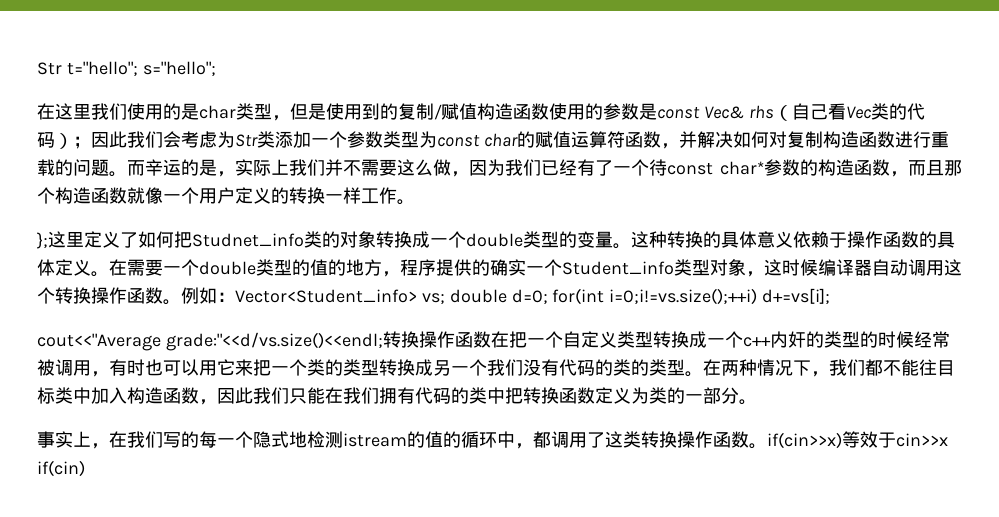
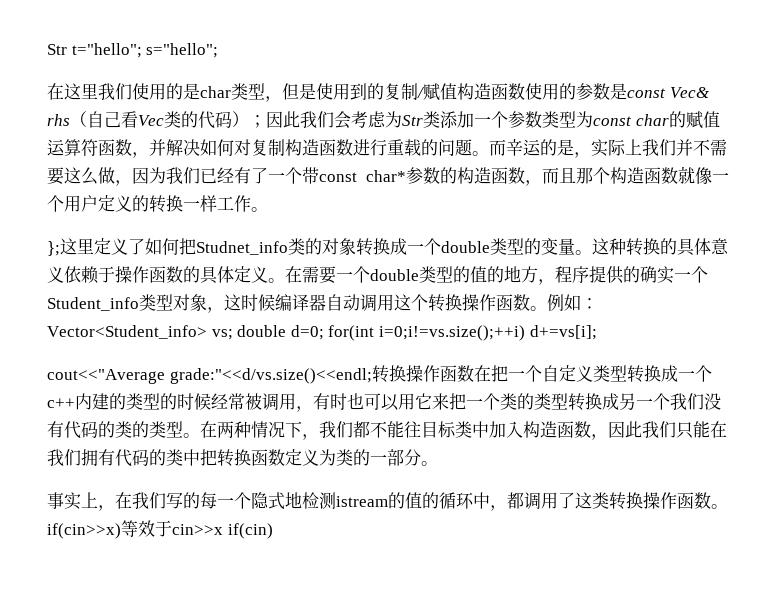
[649,159,667,176] 待 -> [302,167,319,184] 带
[787,331,806,348] 奸 -> [92,393,109,410] 建

